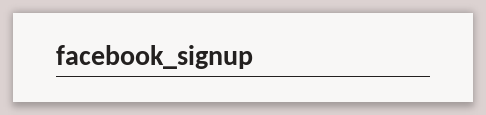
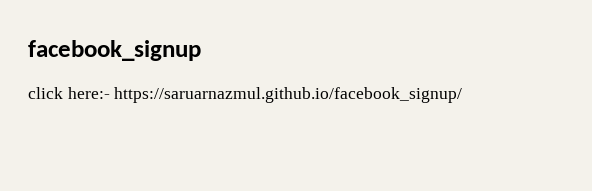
(253, 57) none -> [28,87,463,103] // click here:- https://saruarnazmul.github.io/facebook_signup/

